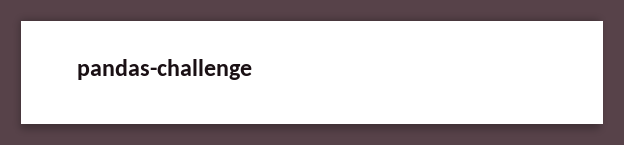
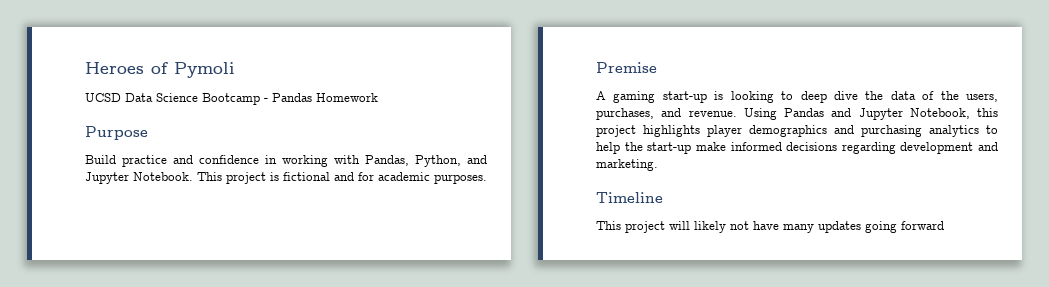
[77,59,252,80] pandas-challenge -> [85,62,235,78] [85,93,378,105] [85,126,148,140] [85,155,487,167] [85,172,487,184] [596,62,657,73] [596,91,998,103] [596,108,998,120] [596,125,998,137] [596,142,998,154] [596,159,658,171] [596,192,663,203] [596,221,944,233] Heroes of Pymoli // UCSD Data Science Bootcamp - Pandas Homework // Purpose // Build practice and confidence in working with Pandas, Python, and Jupyter Notebook. This project is fictional and for academic purposes. // Premise // A gaming start-up is looking to deep dive the data of the users, purchases, and revenue. Using Pandas and Jupyter Notebook, this project highlights player demographics and purchasing analytics to help the start-up make informed decisions regarding development and marketing. // Timeline // This project will likely not have many updates going forward

